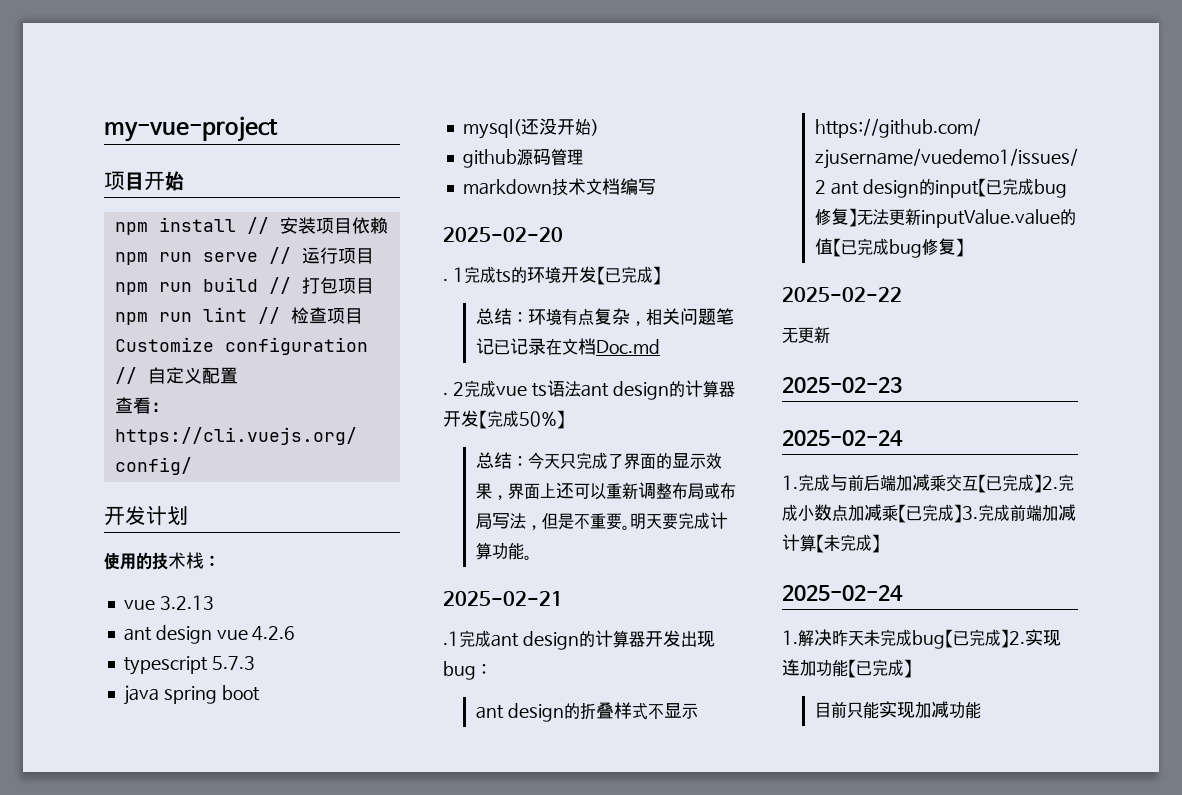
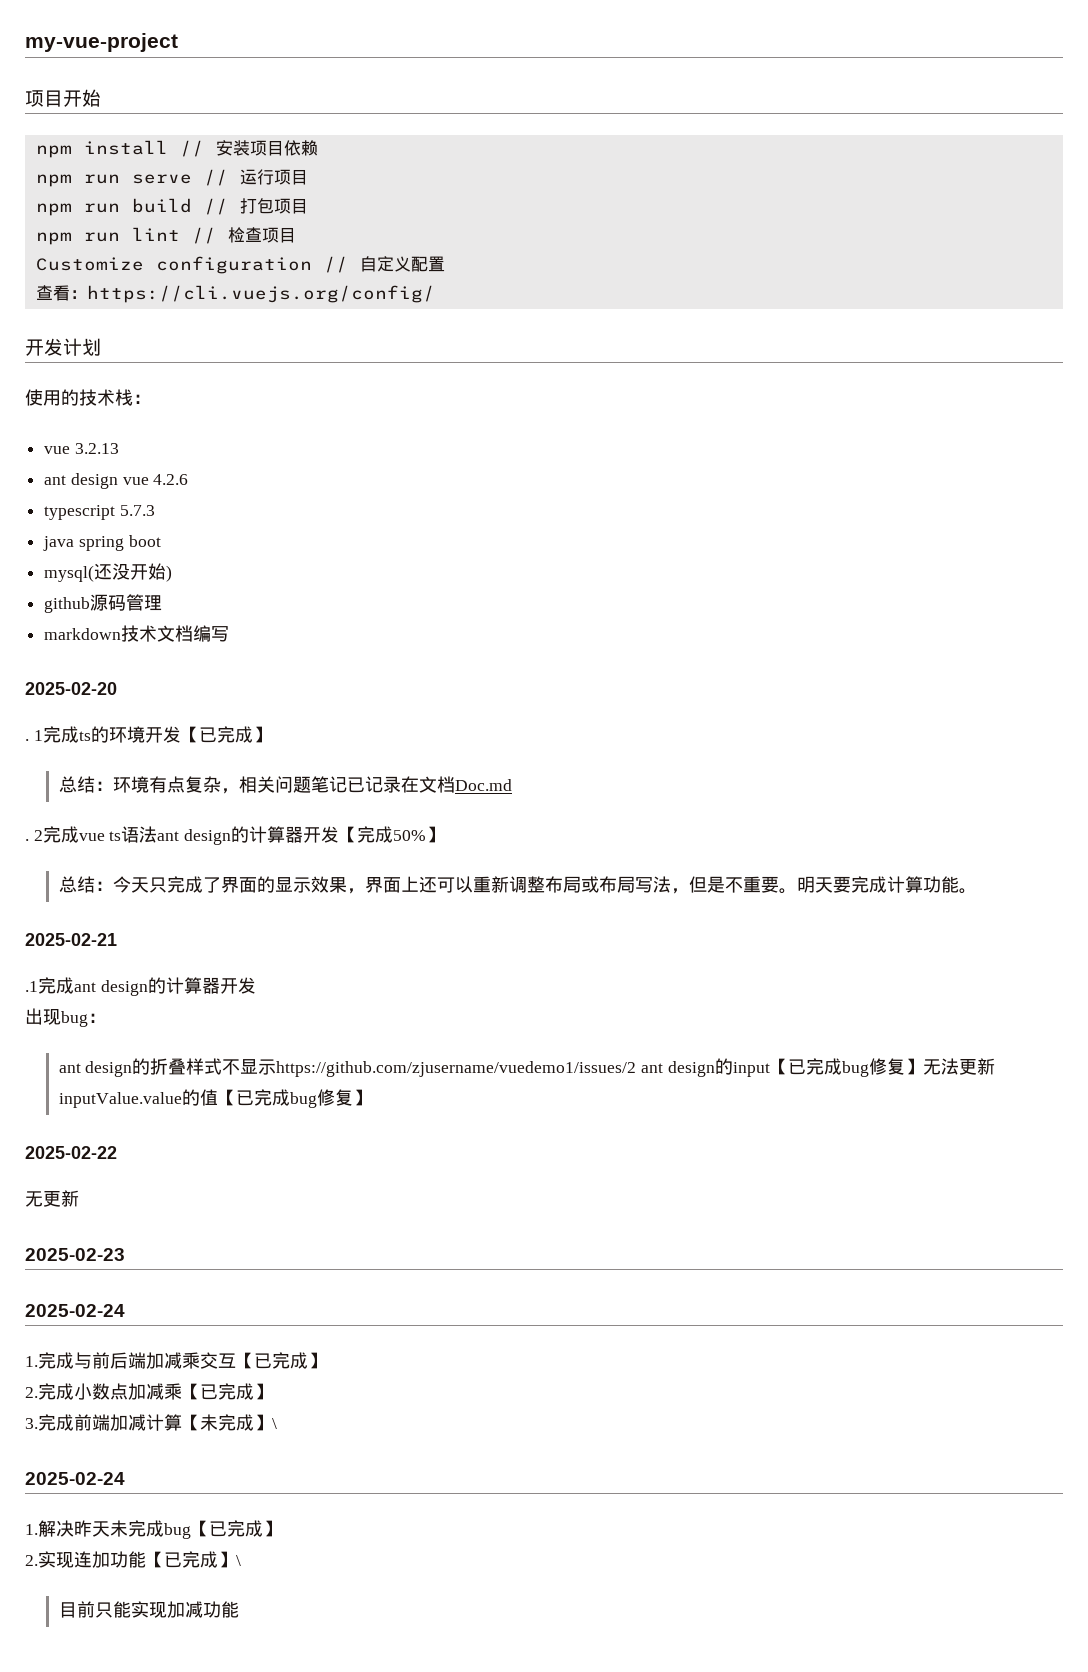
(681, 638) none -> (256, 985) //
(1042, 483) none -> (326, 1360) //
(962, 513) none -> (272, 1391) //
(880, 543) none -> [272,1418,277,1429] \
(1009, 638) none -> (281, 1528) //
(912, 668) none -> [236,1555,241,1566] \

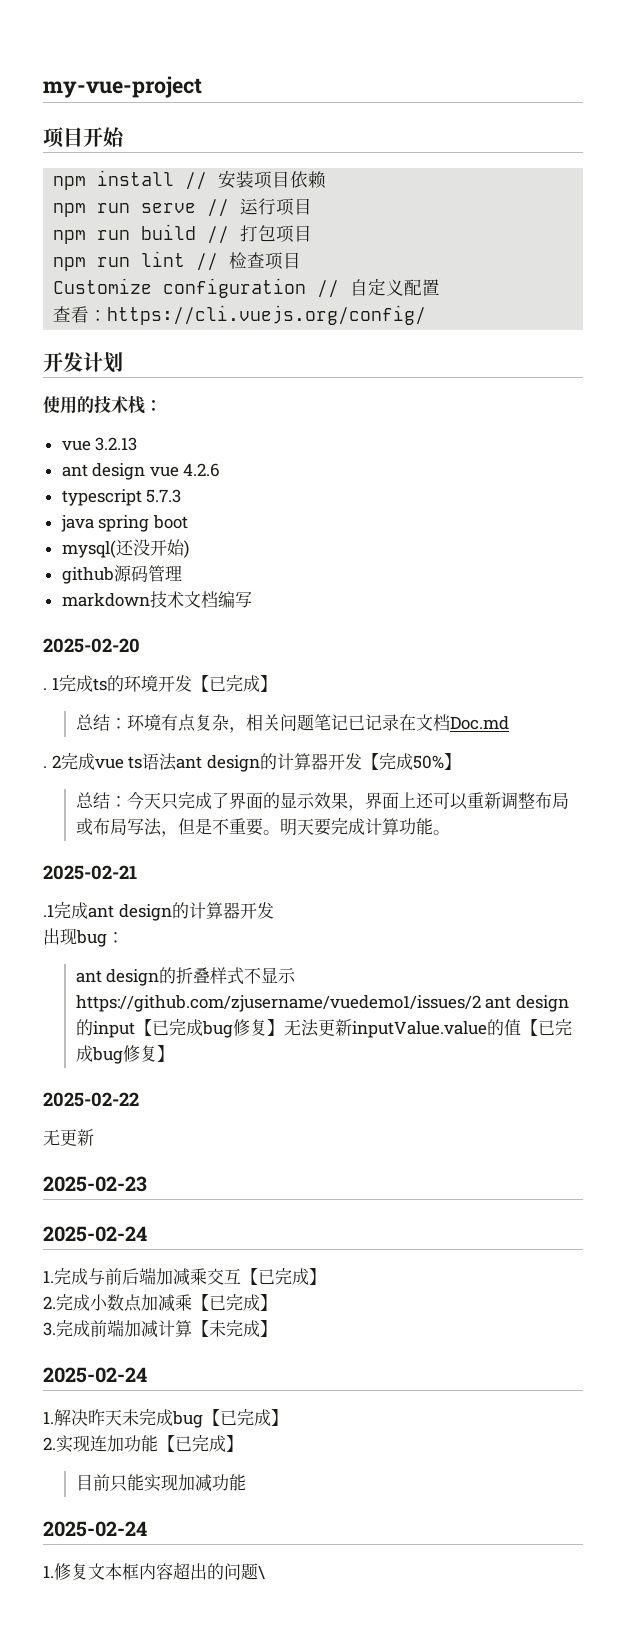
[272,1418,277,1429] \ -> (277, 1328) none
[236,1555,241,1566] \ -> (243, 1443) none
(239, 1609) none -> [43,1521,147,1537] [43,1562,265,1580] // 2025-02-24 // 1.修复文本框内容超出的问题\

